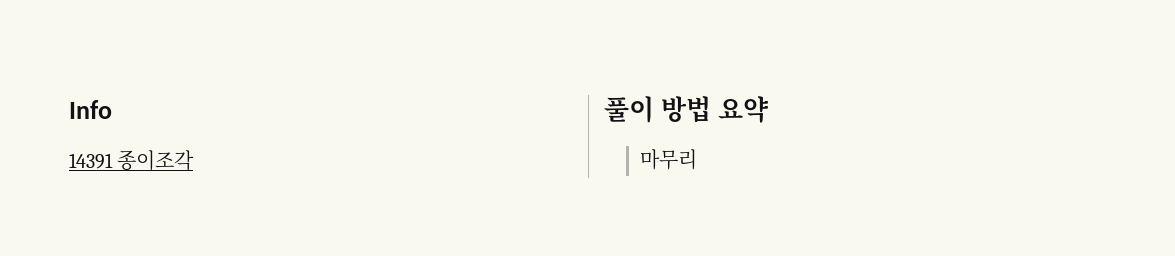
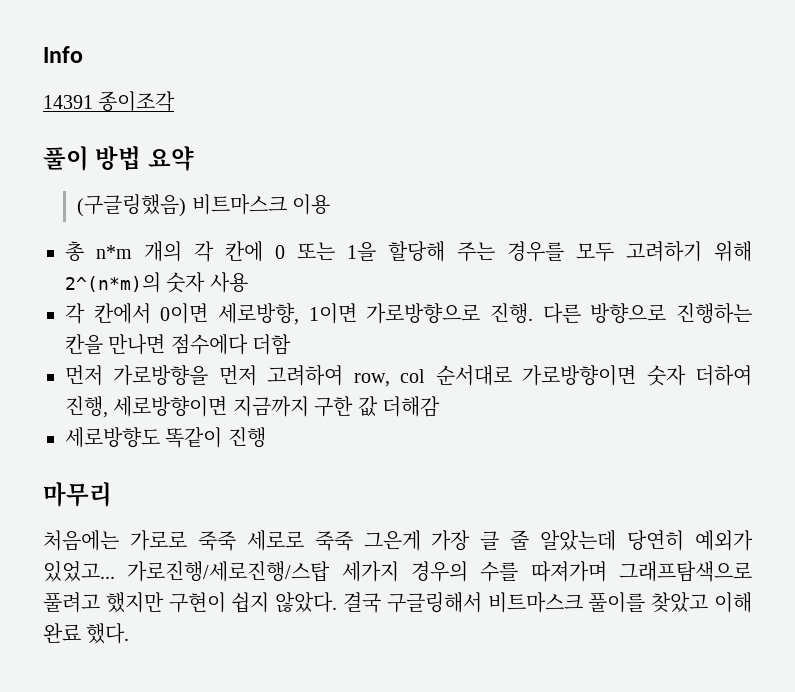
[639,149,697,170] 마무리 -> [77,194,330,217] [65,241,752,262] [65,272,248,293] [65,303,752,325] [65,334,292,355] [65,365,753,387] [65,396,440,418] [65,427,266,448] [43,482,112,507] [43,530,754,551] [43,561,752,582] [43,592,752,613] [43,623,130,644] (구글링했음) 비트마스크 이용 // 총 n*m 개의 각 칸에 0 또는 1을 할당해 주는 경우를 모두 고려하기 위해 2^(n*m)의 숫자 사용 // 각 칸에서 0이면 세로방향, 1이면 가로방향으로 진행. 다른 방향으로 진행하는 칸을 만나면 점수에다 더함 // 먼저 가로방향을 먼저 고려하여 row, col 순서대로 가로방향이면 숫자 더하여 진행, 세로방향이면 지금까지 구한 값 더해감 // 세로방향도 똑같이 진행 // 마무리 // 처음에는 가로로 죽죽 세로로 죽죽 그은게 가장 클 줄 알았는데 당연히 예외가 있었고... 가로진행/세로진행/스탑 세가지 경우의 수를 따져가며 그래프탐색으로 풀려고 했지만 구현이 쉽지 않았다. 결국 구글링해서 비트마스크 풀이를 찾았고 이해 완료 했다.

